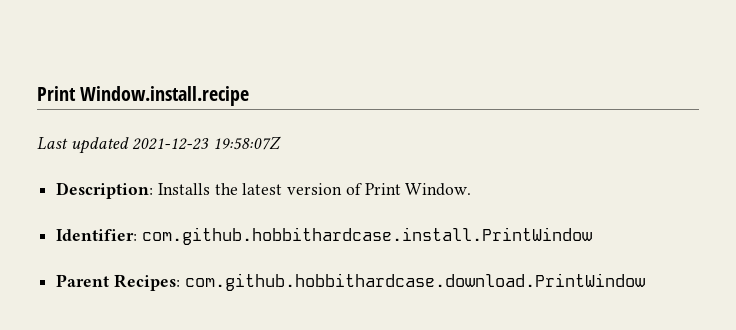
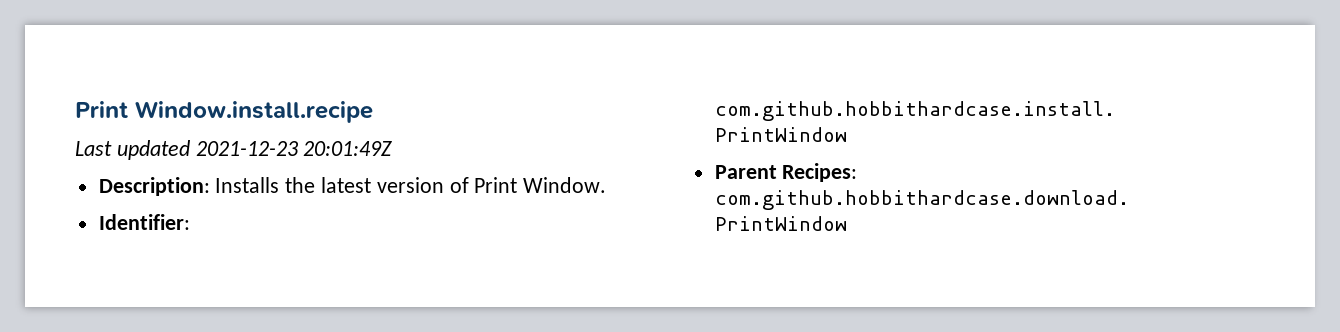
[213,136,282,150] 19:58:07Z -> [303,141,393,156] 20:01:49Z

